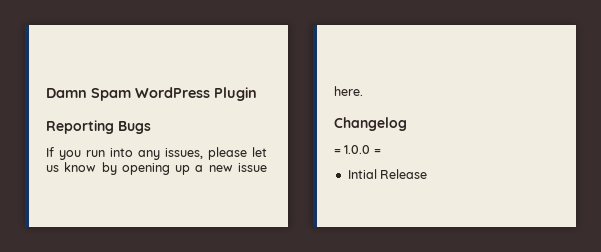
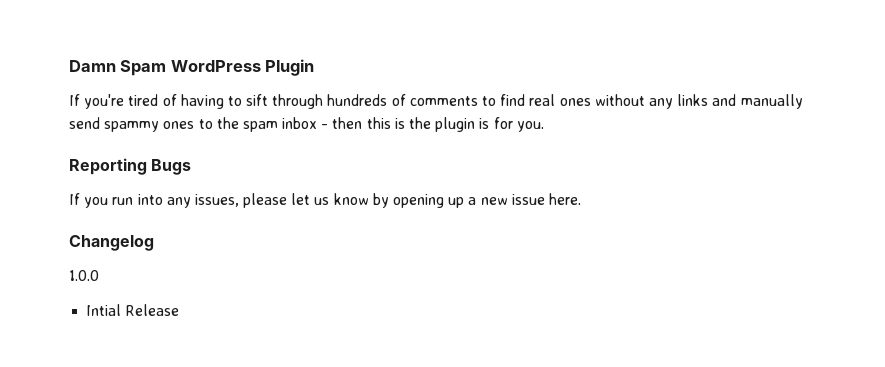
(257, 94) none -> [69,94,803,109] [69,117,544,132] // If you're tired of having to sift through hundreds of comments to find real ones without any links and manually send spammy ones to the spam inbox - then this is the plugin is for you.
[334,149,341,154] = -> (154, 243) none
[373,149,381,154] = -> (99, 275) none

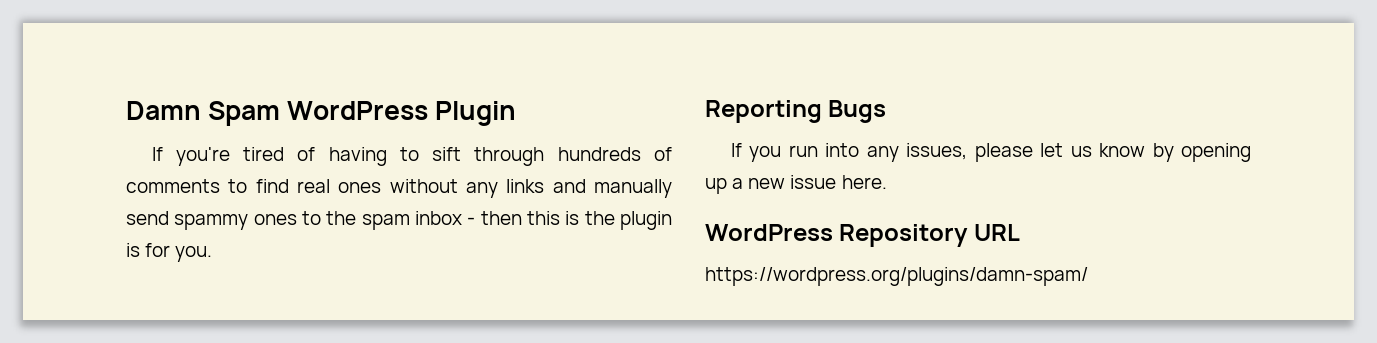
[69,235,154,251] [69,270,99,281] [86,304,180,316] Changelog // 1.0.0 // Intial Release -> [705,224,1020,247] [705,267,1088,286] WordPress Repository URL // https://wordpress.org/plugins/damn-spam/

